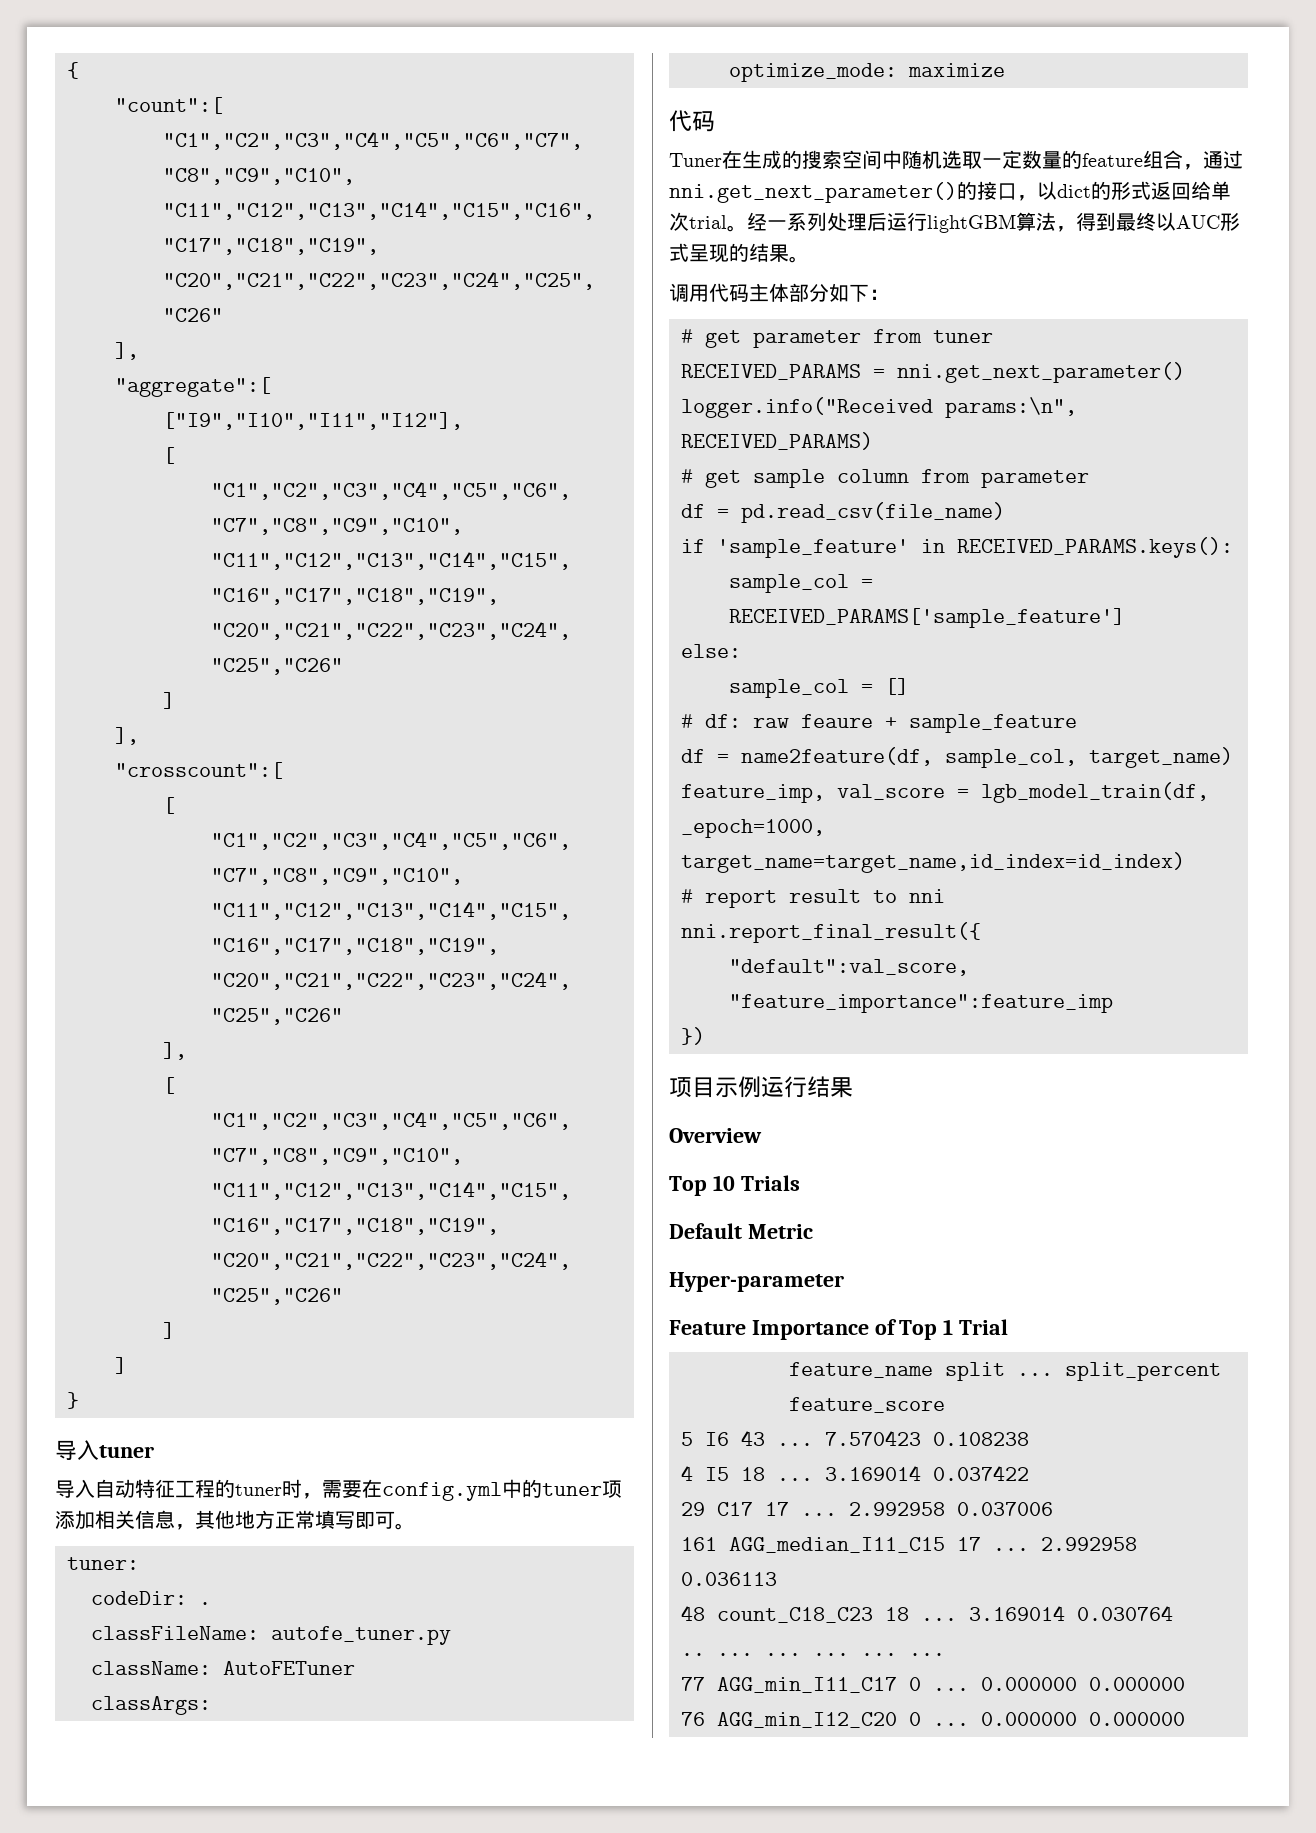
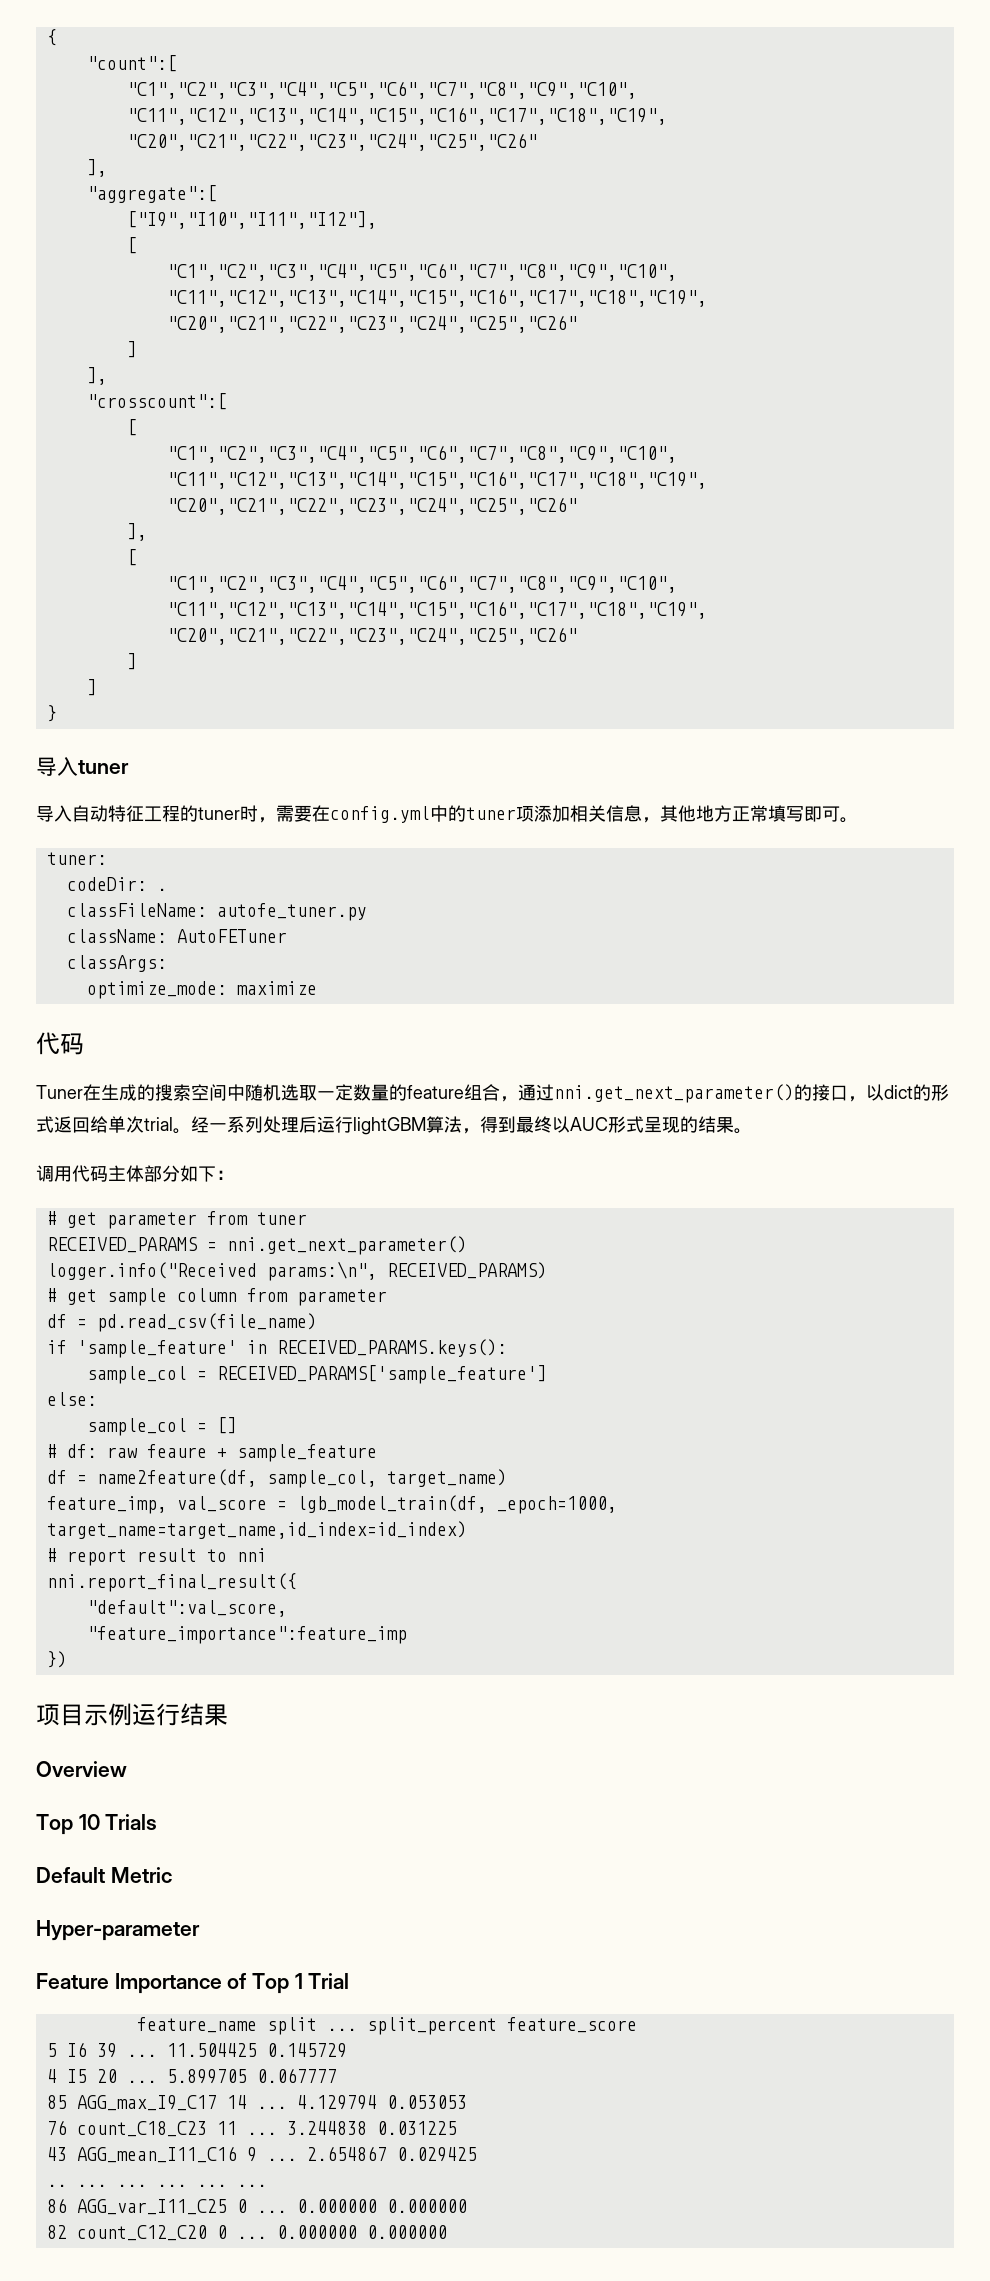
[741,1430,1029,1446] [681,1465,1029,1481] [681,1502,1053,1516] [681,1537,1137,1553] [681,1572,777,1586] [681,1605,1173,1623] 43 ... 7.570423 0.108238 // 4 I5 18 ... 3.169014 0.037422 // 29 C17 17 ... 2.992958 0.037006 // 161 AGG_median_I11_C15 17 ... 2.992958 0.036113 // 48 count_C18_C23 18 ... 3.169014 0.030764 -> [96,2043,347,2058] [46,2068,337,2084] [46,2095,467,2111] [46,2120,457,2137] [46,2146,477,2163] 39 ... 11.504425 0.145729 // 4 I5 20 ... 5.899705 0.067777 // 85 AGG_max_I9_C17 14 ... 4.129794 0.053053 // 76 count_C18_C23 11 ... 3.244838 0.031225 // 43 AGG_mean_I11_C16 9 ... 2.654867 0.029425
[681,1677,897,1693] 77 AGG_min_I11_C17 -> [46,2198,227,2215] 86 AGG_var_I11_C25
[681,1712,897,1728] 76 AGG_min_I12_C20 -> [46,2225,207,2241] 82 count_C12_C20

